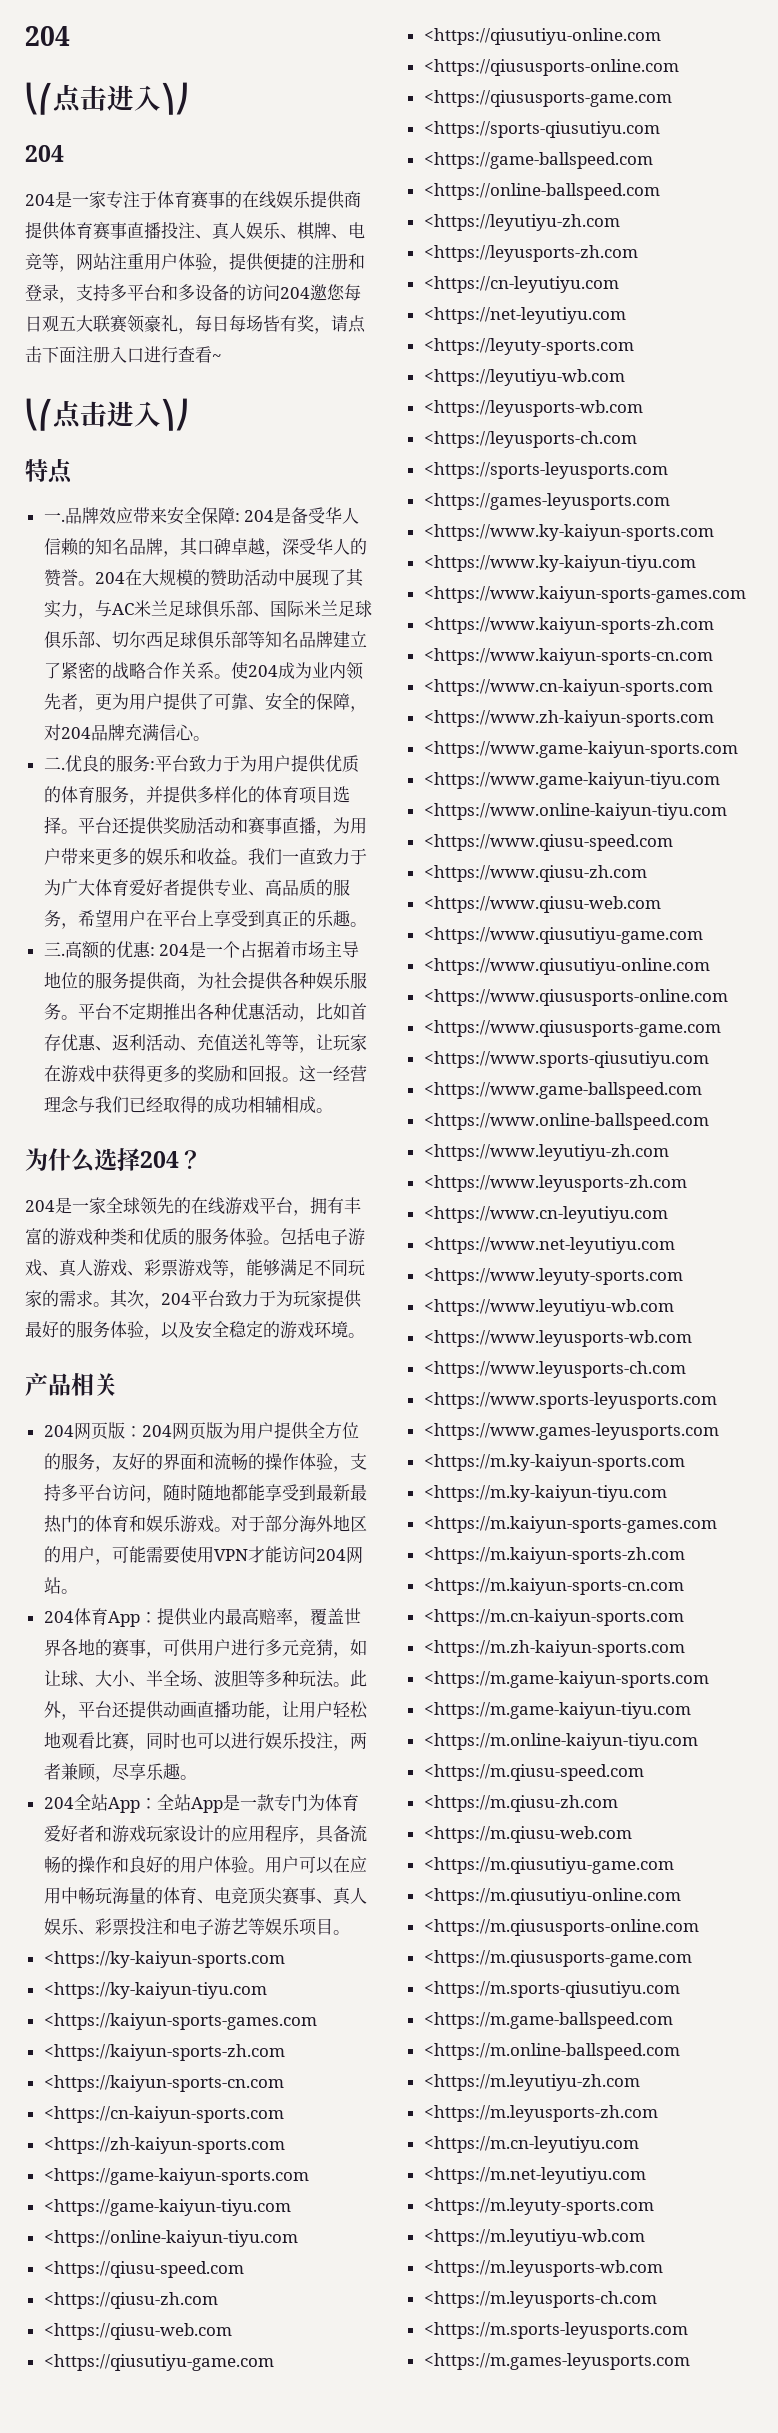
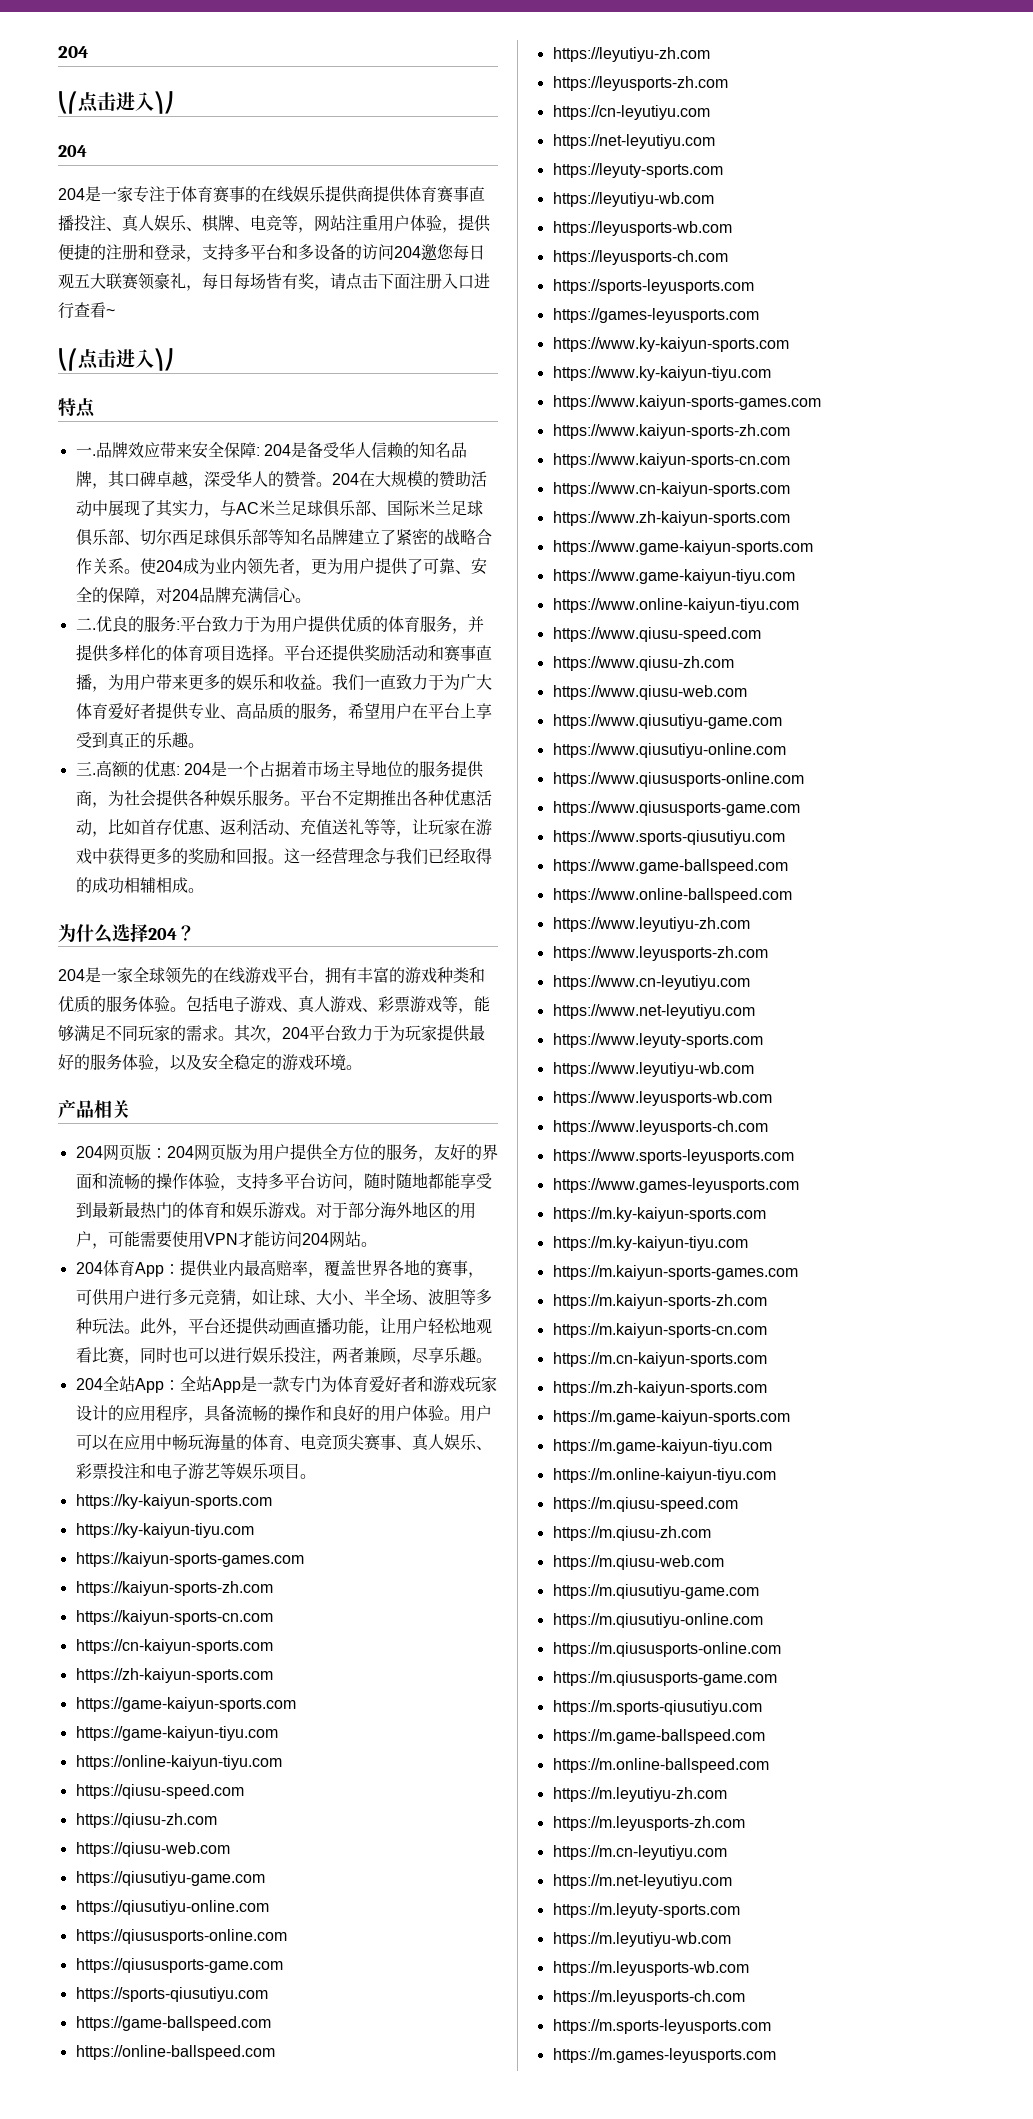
[43,1951,285,1968] [43,1982,267,1999] [43,2013,317,2030] [43,2044,285,2061] [43,2075,284,2092] [43,2106,284,2123] [43,2137,285,2154] [43,2168,309,2185] [43,2199,291,2216] [43,2230,298,2247] [43,2261,244,2278] [43,2292,218,2309] [43,2323,232,2340] [43,2354,274,2371] [423,28,661,45] [423,59,679,76] [423,90,672,107] [423,121,660,138] [423,152,653,169] [423,183,660,200] [423,214,620,231] [423,245,638,262] [423,276,619,293] [423,307,626,324] [423,338,634,355] [423,369,625,386] [423,400,643,417] [423,431,637,448] [423,462,668,479] [423,493,670,510] [423,524,714,541] [423,555,696,572] [423,586,746,603] [423,617,714,634] [423,648,713,665] [423,679,713,696] [423,710,714,727] [423,741,738,758] [423,772,720,789] [423,803,727,820] [423,834,673,851] [423,865,647,882] [423,896,661,913] [423,927,703,944] [423,958,710,975] [423,989,728,1006] [423,1020,721,1037] [423,1051,709,1068] [423,1082,702,1099] [423,1113,709,1130] [423,1144,669,1161] [423,1175,687,1192] [423,1206,668,1223] [423,1237,675,1254] [423,1268,683,1285] [423,1299,674,1316] [423,1330,692,1347] [423,1361,686,1378] [423,1392,717,1409] [423,1423,719,1440] [423,1454,685,1471] [423,1485,667,1502] [423,1516,717,1533] [423,1547,685,1564] [423,1578,684,1595] [423,1609,684,1626] [423,1640,685,1657] [423,1671,709,1688] [423,1702,691,1719] [423,1733,698,1750] [423,1764,644,1781] [423,1795,618,1812] [423,1826,632,1843] [423,1857,674,1874] [423,1888,681,1905] [423,1919,699,1936] [423,1950,692,1967] [423,1981,680,1998] [423,2012,673,2029] [423,2043,680,2060] [423,2074,640,2091] [423,2105,658,2122] [423,2136,639,2153] [423,2167,646,2184] [423,2198,654,2215] [423,2229,645,2246] [423,2260,663,2277] [423,2291,657,2308] [423,2322,688,2339] [423,2353,690,2370] <https://ky-kaiyun-sports.com // <https://ky-kaiyun-tiyu.com // <https://kaiyun-sports-games.com // <https://kaiyun-sports-zh.com // <https://kaiyun-sports-cn.com // <https://cn-kaiyun-sports.com // <https://zh-kaiyun-sports.com // <https://game-kaiyun-sports.com // <https://game-kaiyun-tiyu.com // <https://online-kaiyun-tiyu.com // <https://qiusu-speed.com // <https://qiusu-zh.com // <https://qiusu-web.com // <https://qiusutiyu-game.com // <https://qiusutiyu-online.com // <https://qiususports-online.com // <https://qiususports-game.com // <https://sports-qiusutiyu.com // <https://game-ballspeed.com // <https://online-ballspeed.com // <https://leyutiyu-zh.com // <https://leyusports-zh.com // <https://cn-leyutiyu.com // <https://net-leyutiyu.com // <https://leyuty-sports.com // <https://leyutiyu-wb.com // <https://leyusports-wb.com // <https://leyusports-ch.com // <https://sports-leyusports.com // <https://games-leyusports.com // <https://www.ky-kaiyun-sports.com // <https://www.ky-kaiyun-tiyu.com // <https://www.kaiyun-sports-games.com // <https://www.kaiyun-sports-zh.com // <https://www.kaiyun-sports-cn.com // <https://www.cn-kaiyun-sports.com // <https://www.zh-kaiyun-sports.com // <https://www.game-kaiyun-sports.com // <https://www.game-kaiyun-tiyu.com // <https://www.online-kaiyun-tiyu.com // <https://www.qiusu-speed.com // <https://www.qiusu-zh.com // <https://www.qiusu-web.com // <https://www.qiusutiyu-game.com // <https://www.qiusutiyu-online.com // <https://www.qiususports-online.com // <https://www.qiususports-game.com // <https://www.sports-qiusutiyu.com // <https://www.game-ballspeed.com // <https://www.online-ballspeed.com // <https://www.leyutiyu-zh.com // <https://www.leyusports-zh.com // <https://www.cn-leyutiyu.com // <https://www.net-leyutiyu.com // <https://www.leyuty-sports.com // <https://www.leyutiyu-wb.com // <https://www.leyusports-wb.com // <https://www.leyusports-ch.com // <https://www.sports-leyusports.com // <https://www.games-leyusports.com // <https://m.ky-kaiyun-sports.com // <https://m.ky-kaiyun-tiyu.com // <https://m.kaiyun-sports-games.com // <https://m.kaiyun-sports-zh.com // <https://m.kaiyun-sports-cn.com // <https://m.cn-kaiyun-sports.com // <https://m.zh-kaiyun-sports.com // <https://m.game-kaiyun-sports.com // <https://m.game-kaiyun-tiyu.com // <https://m.online-kaiyun-tiyu.com // <https://m.qiusu-speed.com // <https://m.qiusu-zh.com // <https://m.qiusu-web.com // <https://m.qiusutiyu-game.com // <https://m.qiusutiyu-online.com // <https://m.qiususports-online.com // <https://m.qiususports-game.com // <https://m.sports-qiusutiyu.com // <https://m.game-ballspeed.com // <https://m.online-ballspeed.com // <https://m.leyutiyu-zh.com // <https://m.leyusports-zh.com // <https://m.cn-leyutiyu.com // <https://m.net-leyutiyu.com // <https://m.leyuty-sports.com // <https://m.leyutiyu-wb.com // <https://m.leyusports-wb.com // <https://m.leyusports-ch.com // <https://m.sports-leyusports.com // <https://m.games-leyusports.com -> [75,1494,272,1509] [75,1523,254,1538] [75,1552,304,1567] [75,1581,273,1596] [75,1610,273,1625] [75,1639,273,1654] [75,1668,273,1683] [75,1697,296,1712] [75,1726,278,1741] [75,1755,282,1770] [75,1784,244,1799] [75,1813,217,1828] [75,1842,230,1857] [75,1871,265,1886] [75,1900,269,1915] [75,1929,287,1944] [75,1958,283,1973] [75,1987,268,2002] [75,2016,271,2031] [75,2045,275,2060] [552,47,710,62] [552,76,728,91] [552,105,710,120] [552,134,715,149] [552,163,723,178] [552,192,714,207] [552,221,732,236] [552,250,728,265] [552,279,754,294] [552,308,759,323] [552,337,789,352] [552,366,771,381] [552,395,821,410] [552,424,790,439] [552,453,790,468] [552,482,790,497] [552,511,790,526] [552,540,813,555] [552,569,795,584] [552,598,799,613] [552,627,761,642] [552,656,734,671] [552,685,747,700] [552,714,782,729] [552,743,786,758] [552,772,804,787] [552,801,800,816] [552,830,785,845] [552,859,788,874] [552,888,792,903] [552,917,750,932] [552,946,768,961] [552,975,750,990] [552,1004,755,1019] [552,1033,763,1048] [552,1062,754,1077] [552,1091,772,1106] [552,1120,768,1135] [552,1149,794,1164] [552,1178,799,1193] [552,1207,766,1222] [552,1236,748,1251] [552,1265,798,1280] [552,1294,767,1309] [552,1323,767,1338] [552,1352,767,1367] [552,1381,767,1396] [552,1410,790,1425] [552,1439,772,1454] [552,1468,776,1483] [552,1497,738,1512] [552,1526,711,1541] [552,1555,724,1570] [552,1584,759,1599] [552,1613,763,1628] [552,1642,781,1657] [552,1671,777,1686] [552,1700,762,1715] [552,1729,765,1744] [552,1758,769,1773] [552,1787,727,1802] [552,1816,745,1831] [552,1845,727,1860] [552,1874,732,1889] [552,1903,740,1918] [552,1932,731,1947] [552,1961,749,1976] [552,1990,745,2005] [552,2019,771,2034] [552,2048,776,2063] https://ky-kaiyun-sports.com // https://ky-kaiyun-tiyu.com // https://kaiyun-sports-games.com // https://kaiyun-sports-zh.com // https://kaiyun-sports-cn.com // https://cn-kaiyun-sports.com // https://zh-kaiyun-sports.com // https://game-kaiyun-sports.com // https://game-kaiyun-tiyu.com // https://online-kaiyun-tiyu.com // https://qiusu-speed.com // https://qiusu-zh.com // https://qiusu-web.com // https://qiusutiyu-game.com // https://qiusutiyu-online.com // https://qiususports-online.com // https://qiususports-game.com // https://sports-qiusutiyu.com // https://game-ballspeed.com // https://online-ballspeed.com // https://leyutiyu-zh.com // https://leyusports-zh.com // https://cn-leyutiyu.com // https://net-leyutiyu.com // https://leyuty-sports.com // https://leyutiyu-wb.com // https://leyusports-wb.com // https://leyusports-ch.com // https://sports-leyusports.com // https://games-leyusports.com // https://www.ky-kaiyun-sports.com // https://www.ky-kaiyun-tiyu.com // https://www.kaiyun-sports-games.com // https://www.kaiyun-sports-zh.com // https://www.kaiyun-sports-cn.com // https://www.cn-kaiyun-sports.com // https://www.zh-kaiyun-sports.com // https://www.game-kaiyun-sports.com // https://www.game-kaiyun-tiyu.com // https://www.online-kaiyun-tiyu.com // https://www.qiusu-speed.com // https://www.qiusu-zh.com // https://www.qiusu-web.com // https://www.qiusutiyu-game.com // https://www.qiusutiyu-online.com // https://www.qiususports-online.com // https://www.qiususports-game.com // https://www.sports-qiusutiyu.com // https://www.game-ballspeed.com // https://www.online-ballspeed.com // https://www.leyutiyu-zh.com // https://www.leyusports-zh.com // https://www.cn-leyutiyu.com // https://www.net-leyutiyu.com // https://www.leyuty-sports.com // https://www.leyutiyu-wb.com // https://www.leyusports-wb.com // https://www.leyusports-ch.com // https://www.sports-leyusports.com // https://www.games-leyusports.com // https://m.ky-kaiyun-sports.com // https://m.ky-kaiyun-tiyu.com // https://m.kaiyun-sports-games.com // https://m.kaiyun-sports-zh.com // https://m.kaiyun-sports-cn.com // https://m.cn-kaiyun-sports.com // https://m.zh-kaiyun-sports.com // https://m.game-kaiyun-sports.com // https://m.game-kaiyun-tiyu.com // https://m.online-kaiyun-tiyu.com // https://m.qiusu-speed.com // https://m.qiusu-zh.com // https://m.qiusu-web.com // https://m.qiusutiyu-game.com // https://m.qiusutiyu-online.com // https://m.qiususports-online.com // https://m.qiususports-game.com // https://m.sports-qiusutiyu.com // https://m.game-ballspeed.com // https://m.online-ballspeed.com // https://m.leyutiyu-zh.com // https://m.leyusports-zh.com // https://m.cn-leyutiyu.com // https://m.net-leyutiyu.com // https://m.leyuty-sports.com // https://m.leyutiyu-wb.com // https://m.leyusports-wb.com // https://m.leyusports-ch.com // https://m.sports-leyusports.com // https://m.games-leyusports.com

